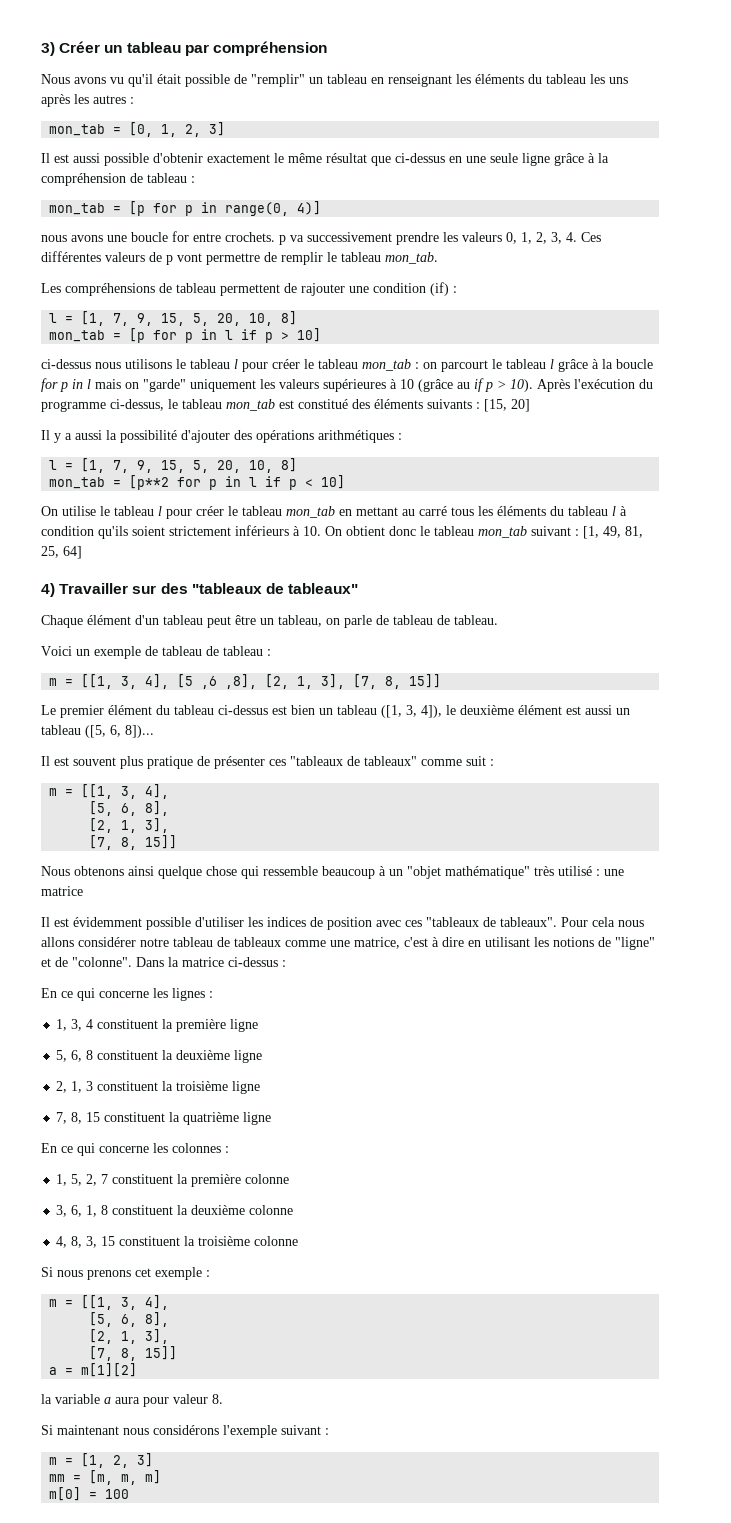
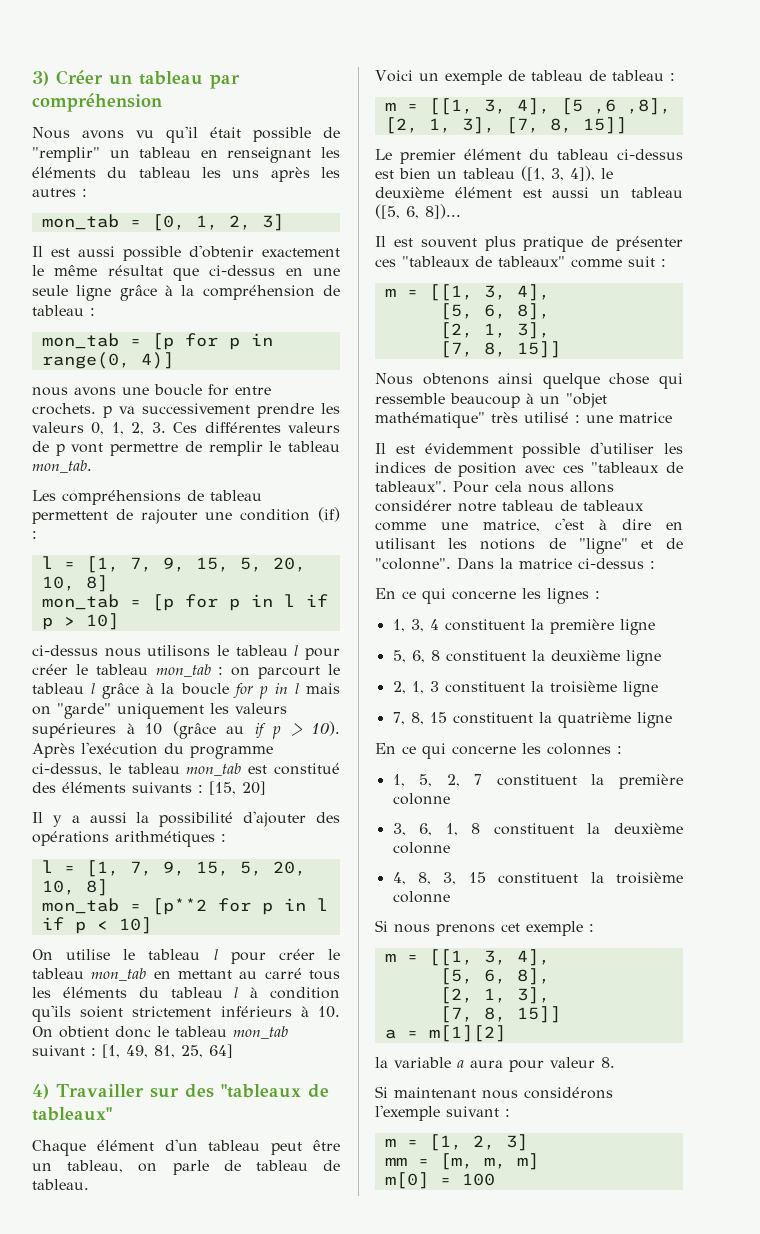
[551,232,577,244] 3, 4. -> [151,422,166,433] 3.

